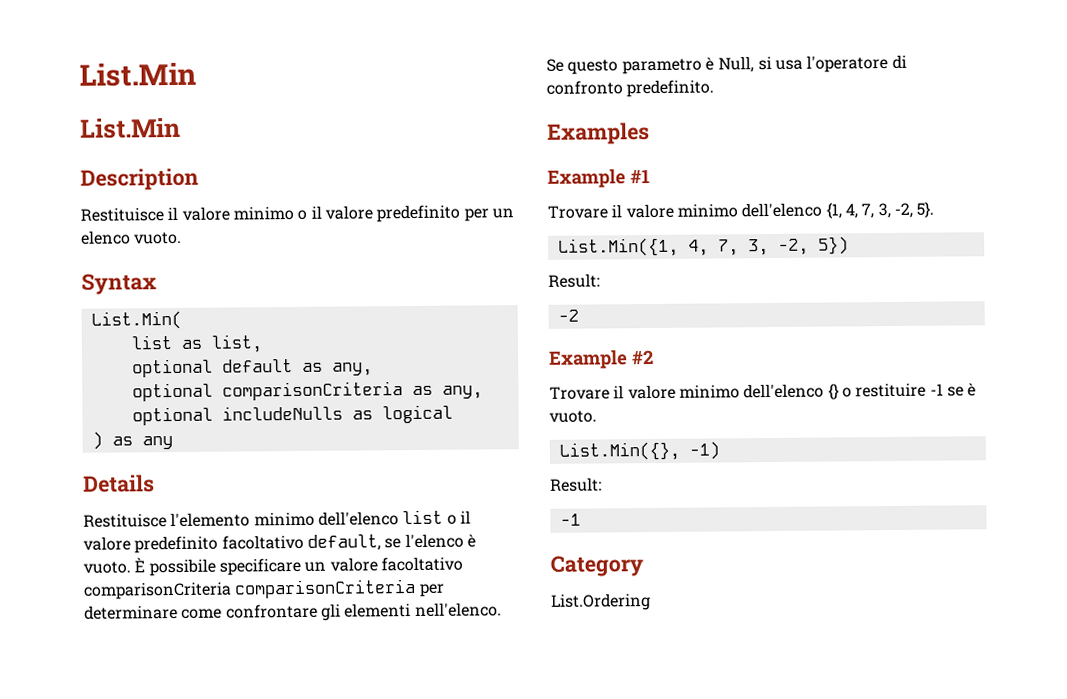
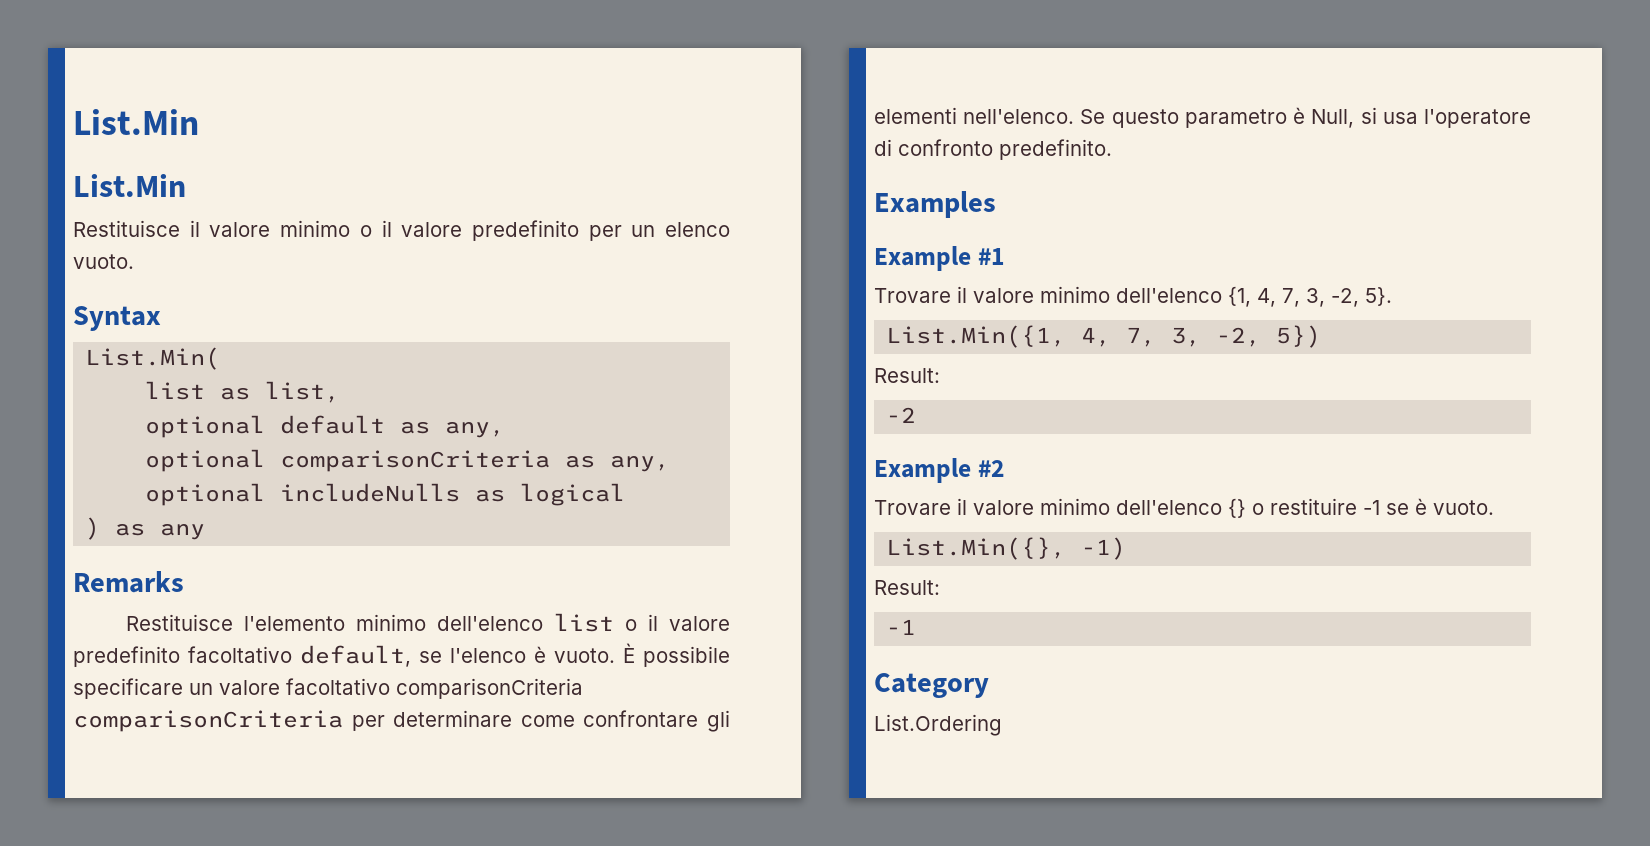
[80,167,199,191] // Description -> (186, 185) none
[83,474,155,493] Details -> [73,571,184,593] Remarks

